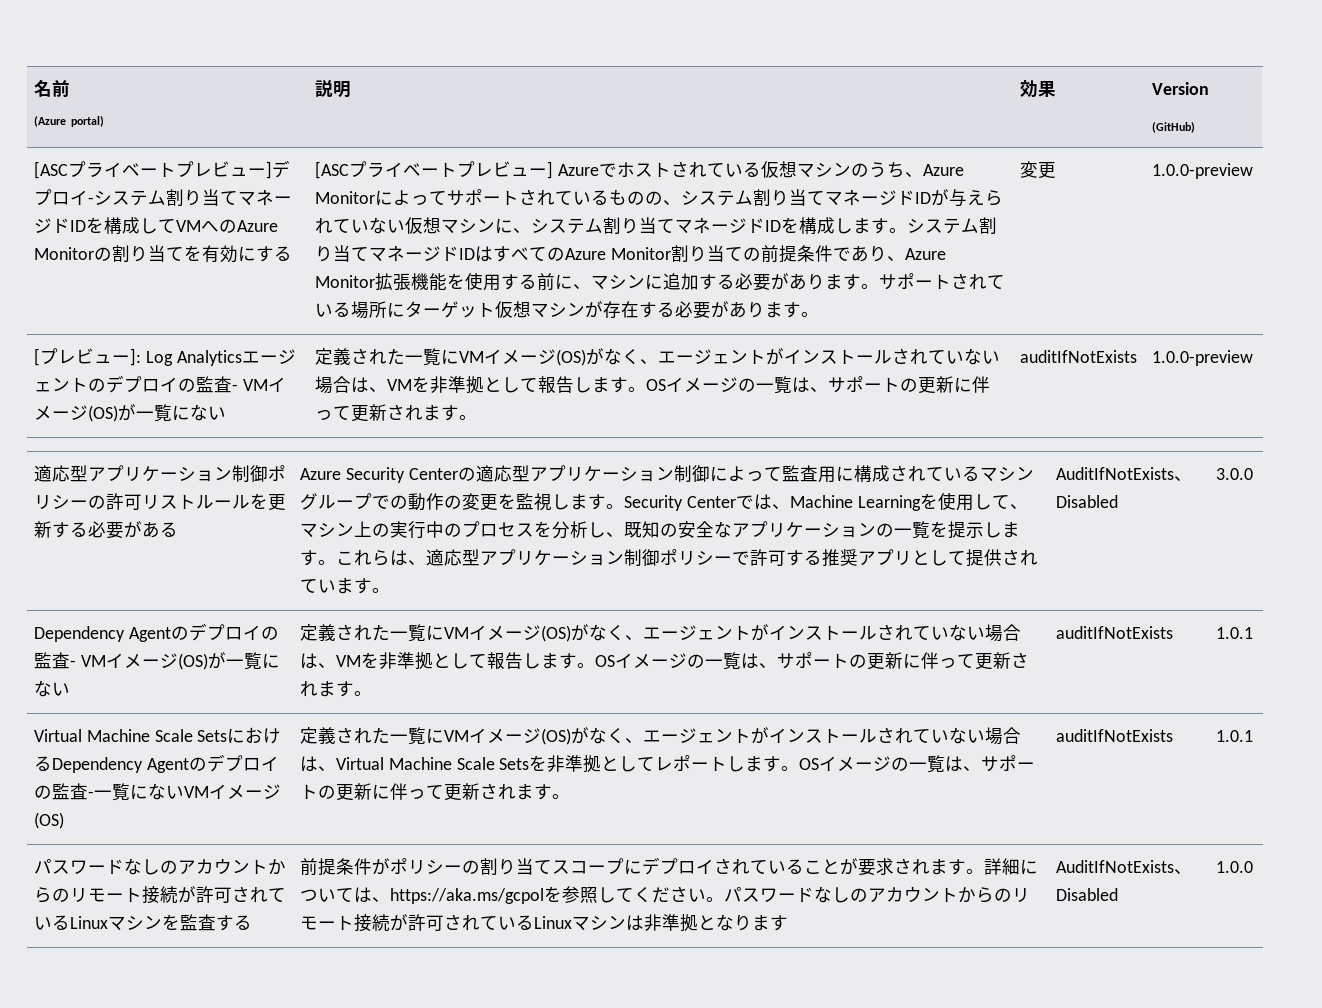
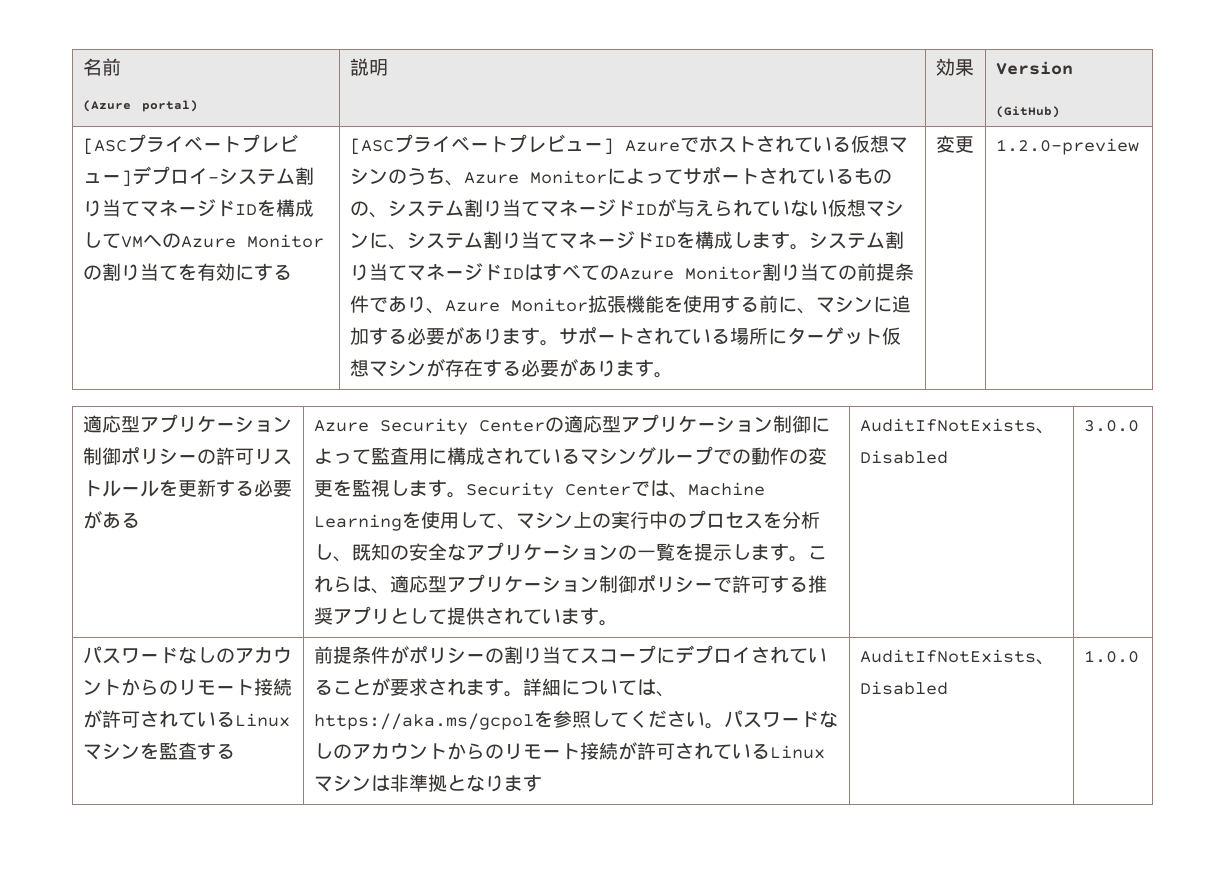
[1152,163,1254,179] [34,348,296,366] [34,375,286,393] [34,404,227,422] [315,348,1001,366] [315,376,991,394] [315,404,478,422] [1020,350,1138,363] [1152,350,1254,366] 1.0.0-preview // [プレビュー]: Log Analyticsエージェントのデプロイの監査- VMイメージ(OS)が一覧にない | 定義された一覧にVMイメージ(OS)がなく、エージェントがインストールされていない場合は、VMを非準拠として報告します。OSイメージの一覧は、サポートの更新に伴って更新されます。 | auditIfNotExists | 1.0.0-preview -> [996,138,1140,155] 1.2.0-preview
[34,623,279,642] [34,652,280,670] [34,680,71,697] [300,624,1022,642] [300,652,1030,670] [300,681,373,697] [1056,626,1174,639] [1216,627,1254,639] [34,727,282,744] [34,754,279,773] [34,783,282,801] [34,812,65,829] [300,727,1022,745] [300,755,1036,773] [300,783,571,801] [1056,729,1174,742] [1216,730,1254,742] // Dependency Agentのデプロイの監査- VMイメージ(OS)が一覧にない | 定義された一覧にVMイメージ(OS)がなく、エージェントがインストールされていない場合は、VMを非準拠として報告します。OSイメージの一覧は、サポートの更新に伴って更新されます。 | auditIfNotExists | 1.0.1 // Virtual Machine Scale SetsにおけるDependency Agentのデプロイの監査-一覧にないVMイメージ(OS) | 定義された一覧にVMイメージ(OS)がなく、エージェントがインストールされていない場合は、Virtual Machine Scale Setsを非準拠としてレポートします。OSイメージの一覧は、サポートの更新に伴って更新されます。 | auditIfNotExists | 1.0.1 -> (1140, 426) none

